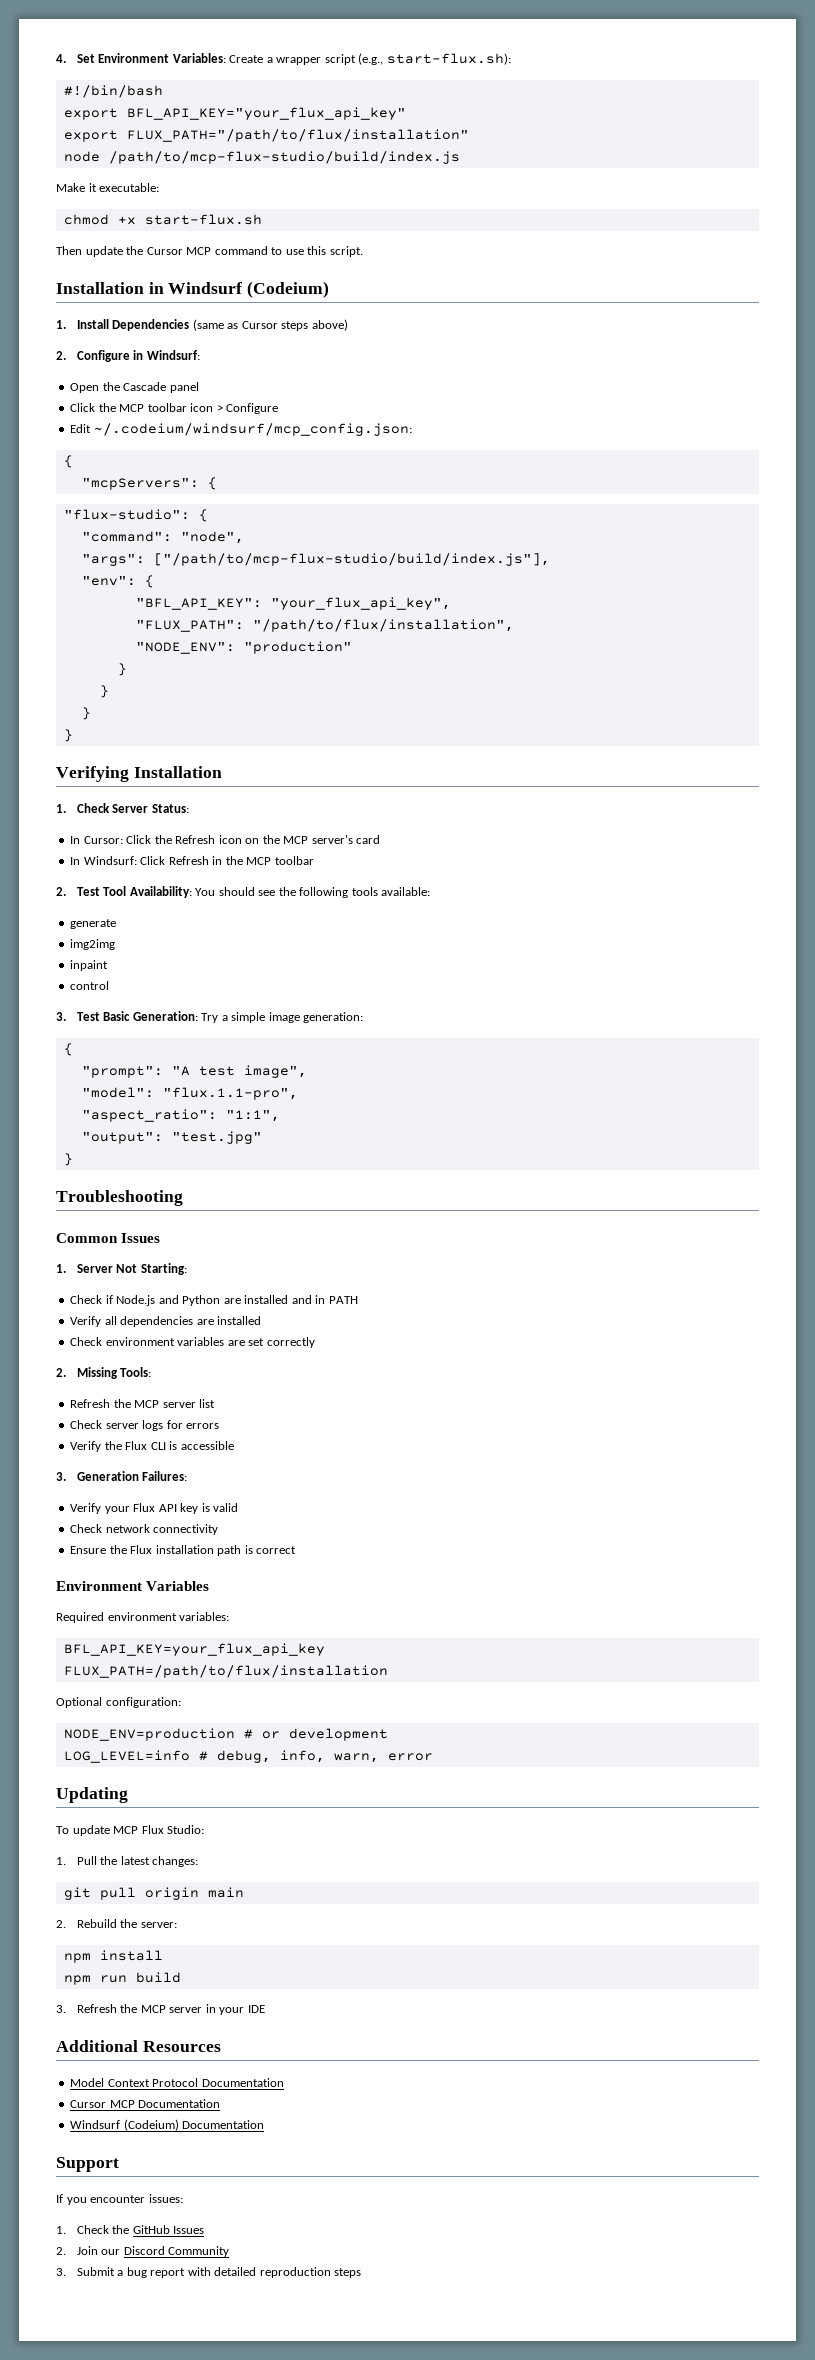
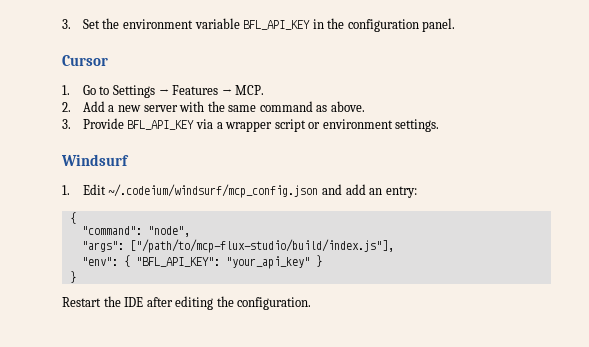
[56,53,511,65] [63,85,163,98] [63,107,406,120] [63,129,469,142] [63,151,460,164] [56,183,160,192] [63,214,262,225] [56,246,363,257] [56,281,330,298] [56,319,348,331] [56,350,200,362] [70,382,199,393] [70,403,279,414] [70,423,412,436] [63,455,73,468] [81,477,217,490] [63,509,190,520] 4. Set Environment Variables: Create a wrapper script (e.g., start-flux.sh): // #!/bin/bash // export BFL_API_KEY="your_flux_api_key" // export FLUX_PATH="/path/to/flux/installation" // node /path/to/mcp-flux-studio/build/index.js // Make it executable: // chmod +x start-flux.sh // Then update the Cursor MCP command to use this script. // Installation in Windsurf (Codeium) // 1. Install Dependencies (same as Cursor steps above) // 2. Configure in Windsurf: // Open the Cascade panel // Click the MCP toolbar icon > Configure // Edit ~/.codeium/windsurf/mcp_config.json: // { // "mcpServers": { // "flux-studio": -> [62,18,456,32] [62,55,108,66] [62,85,265,98] [62,101,365,112] [62,118,440,132] [61,154,129,166] [62,184,417,198] 3. Set the environment variable BFL_API_KEY in the configuration panel. // Cursor // 1. Go to Settings → Features → MCP. // 2. Add a new server with the same command as above. // 3. Provide BFL_API_KEY via a wrapper script or environment settings. // Windsurf // 1. Edit ~/.codeium/windsurf/mcp_config.json and add an entry: //
[135,597,451,610] [135,619,514,632] [135,641,352,654] [117,663,127,676] [99,685,109,698] [81,707,91,720] [63,729,73,742] [56,766,222,782] [56,803,189,813] [70,835,381,844] [70,856,314,865] [56,886,431,898] [70,919,117,929] [70,939,116,950] [70,960,109,971] [70,981,110,990] [56,1011,364,1023] [63,1043,73,1056] [81,1065,307,1078] [81,1087,298,1100] [81,1109,280,1122] [81,1131,262,1144] [63,1153,73,1166] [56,1190,183,1206] [56,1233,161,1243] [56,1263,187,1275] [70,1295,358,1306] [70,1316,262,1327] [70,1337,315,1348] [56,1367,152,1379] [70,1399,216,1408] [70,1420,220,1431] [70,1441,234,1452] [56,1471,188,1481] [70,1503,239,1514] [70,1524,219,1535] [70,1545,297,1556] [56,1581,210,1591] [56,1612,230,1623] [63,1643,325,1656] [63,1665,388,1678] [56,1697,181,1708] [63,1728,388,1741] [63,1750,433,1763] [56,1787,128,1803] [56,1825,205,1836] [56,1856,199,1867] [63,1887,244,1900] [56,1919,177,1928] [63,1950,163,1963] [63,1972,181,1985] [56,2004,265,2015] [56,2040,221,2052] [70,2078,284,2087] [70,2099,221,2108] [70,2119,265,2131] [56,2157,119,2172] [56,2194,183,2205] [56,2225,205,2234] [56,2246,230,2257] [56,2267,362,2278] // "BFL_API_KEY": "your_flux_api_key", // "FLUX_PATH": "/path/to/flux/installation", // "NODE_ENV": "production" // } // } // } // } // Verifying Installation // 1. Check Server Status: // In Cursor: Click the Refresh icon on the MCP server's card // In Windsurf: Click Refresh in the MCP toolbar // 2. Test Tool Availability: You should see the following tools available: // generate // img2img // inpaint // control // 3. Test Basic Generation: Try a simple image generation: // { // "prompt": "A test image", // "model": "flux.1.1-pro", // "aspect_ratio": "1:1", // "output": "test.jpg" // } // Troubleshooting // Common Issues // 1. Server Not Starting: // Check if Node.js and Python are installed and in PATH // Verify all dependencies are installed // Check environment variables are set correctly // 2. Missing Tools: // Refresh the MCP server list // Check server logs for errors // Verify the Flux CLI is accessible // 3. Generation Failures: // Verify your Flux API key is valid // Check network connectivity // Ensure the Flux installation path is correct // Environment Variables // Required environment variables: // BFL_API_KEY=your_flux_api_key // FLUX_PATH=/path/to/flux/installation // Optional configuration: // NODE_ENV=production # or development // LOG_LEVEL=info # debug, info, warn, error // Updating // To update MCP Flux Studio: // 1. Pull the latest changes: // git pull origin main // 2. Rebuild the server: // npm install // npm run build // 3. Refresh the MCP server in your IDE // Additional Resources // Model Context Protocol Documentation // Cursor MCP Documentation // Windsurf (Codeium) Documentation // Support // If you encounter issues: // 1. Check the GitHub Issues // 2. Join our Discord Community // 3. Submit a bug report with detailed reproduction steps -> [135,255,322,269] [69,271,76,283] [62,296,312,310] "BFL_API_KEY": "your_api_key" } // } // Restart the IDE after editing the configuration.

